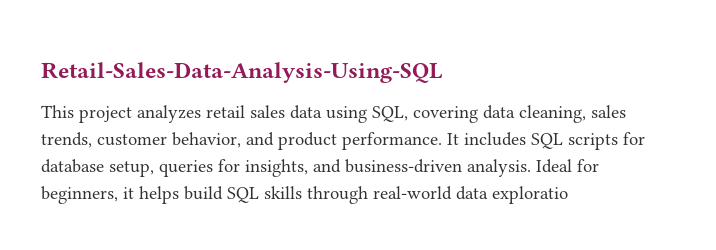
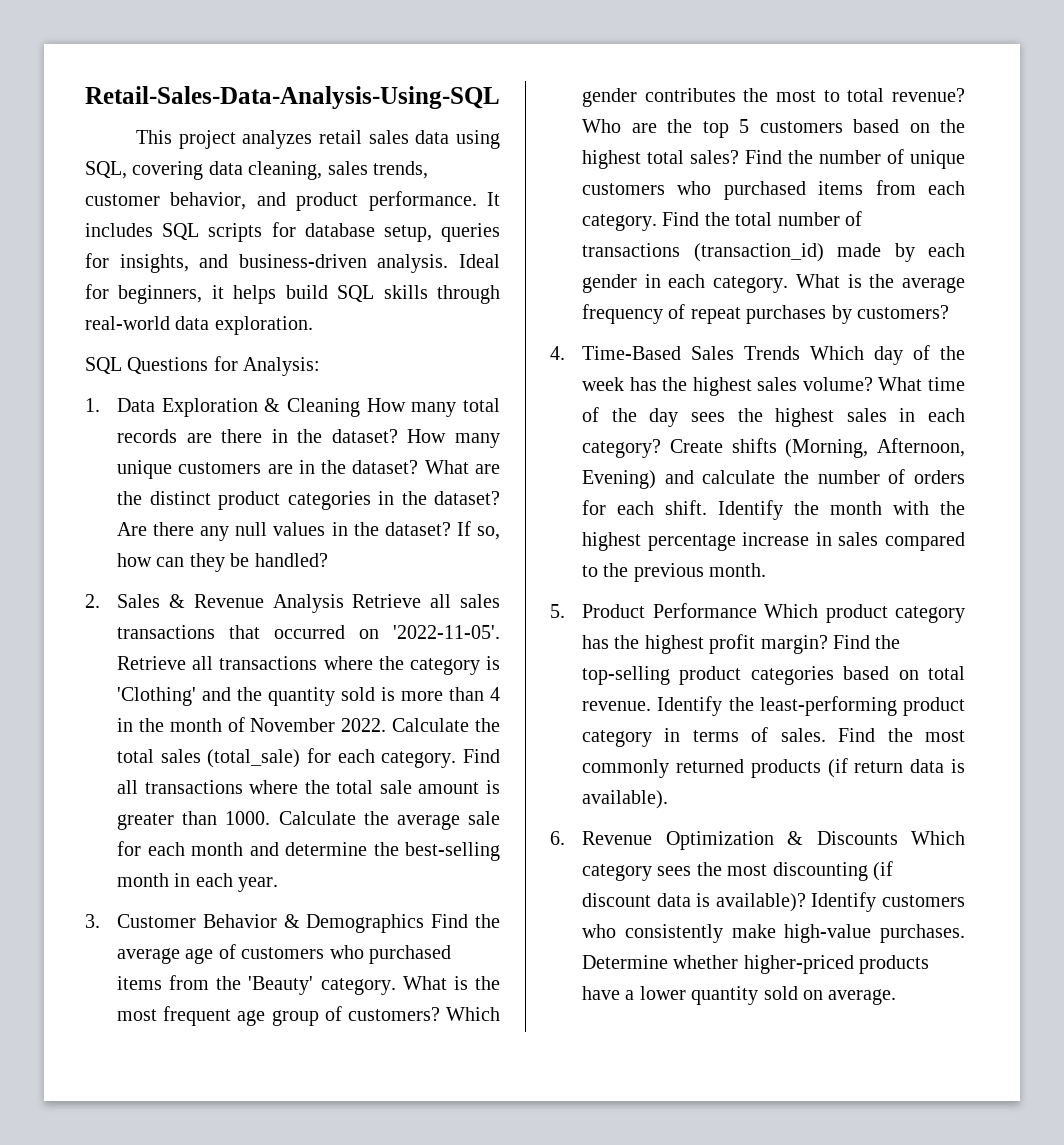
[492,186,568,204] exploratio -> [214,316,313,335] [85,356,321,376] [85,398,500,417] [117,429,500,448] [117,460,500,479] [117,491,500,510] [117,521,500,541] [117,553,328,572] [85,594,500,613] [117,625,500,639] [117,656,500,675] [117,687,501,706] [117,717,501,732] [117,748,500,768] [117,780,500,794] [117,811,500,830] [117,841,500,861] [117,873,279,892] [85,914,500,933] [117,944,452,964] [117,975,500,995] [117,1006,500,1026] [582,88,965,107] [582,119,965,138] [582,149,965,169] [582,180,965,200] [582,211,863,231] [582,243,965,262] [582,274,965,293] [582,304,950,324] [550,345,965,365] [582,377,965,396] [582,407,965,427] [582,438,965,458] [582,469,965,489] [582,500,965,520] [582,532,965,551] [582,563,767,582] [550,603,965,623] [582,634,901,654] [582,666,965,685] [582,696,965,716] [582,727,965,747] [582,758,966,778] [582,790,669,809] [550,831,965,850] [582,861,894,881] [582,892,965,912] [582,924,965,943] [582,955,930,974] [582,986,897,1005] exploration. // SQL Questions for Analysis: // 1. Data Exploration & Cleaning How many total records are there in the dataset? How many unique customers are in the dataset? What are the distinct product categories in the dataset? Are there any null values in the dataset? If so, how can they be handled? // 2. Sales & Revenue Analysis Retrieve all sales transactions that occurred on '2022-11-05'. Retrieve all transactions where the category is 'Clothing' and the quantity sold is more than 4 in the month of November 2022. Calculate the total sales (total_sale) for each category. Find all transactions where the total sale amount is greater than 1000. Calculate the average sale for each month and determine the best-selling month in each year. // 3. Customer Behavior & Demographics Find the average age of customers who purchased items from the 'Beauty' category. What is the most frequent age group of customers? Which gender contributes the most to total revenue? Who are the top 5 customers based on the highest total sales? Find the number of unique customers who purchased items from each category. Find the total number of transactions (transaction_id) made by each gender in each category. What is the average frequency of repeat purchases by customers? // 4. Time-Based Sales Trends Which day of the week has the highest sales volume? What time of the day sees the highest sales in each category? Create shifts (Morning, Afternoon, Evening) and calculate the number of orders for each shift. Identify the month with the highest percentage increase in sales compared to the previous month. // 5. Product Performance Which product category has the highest profit margin? Find the top-selling product categories based on total revenue. Identify the least-performing product category in terms of sales. Find the most commonly returned products (if return data is available). // 6. Revenue Optimization & Discounts Which category sees the most discounting (if discount data is available)? Identify customers who consistently make high-value purchases. Determine whether higher-priced products have a lower quantity sold on average.

